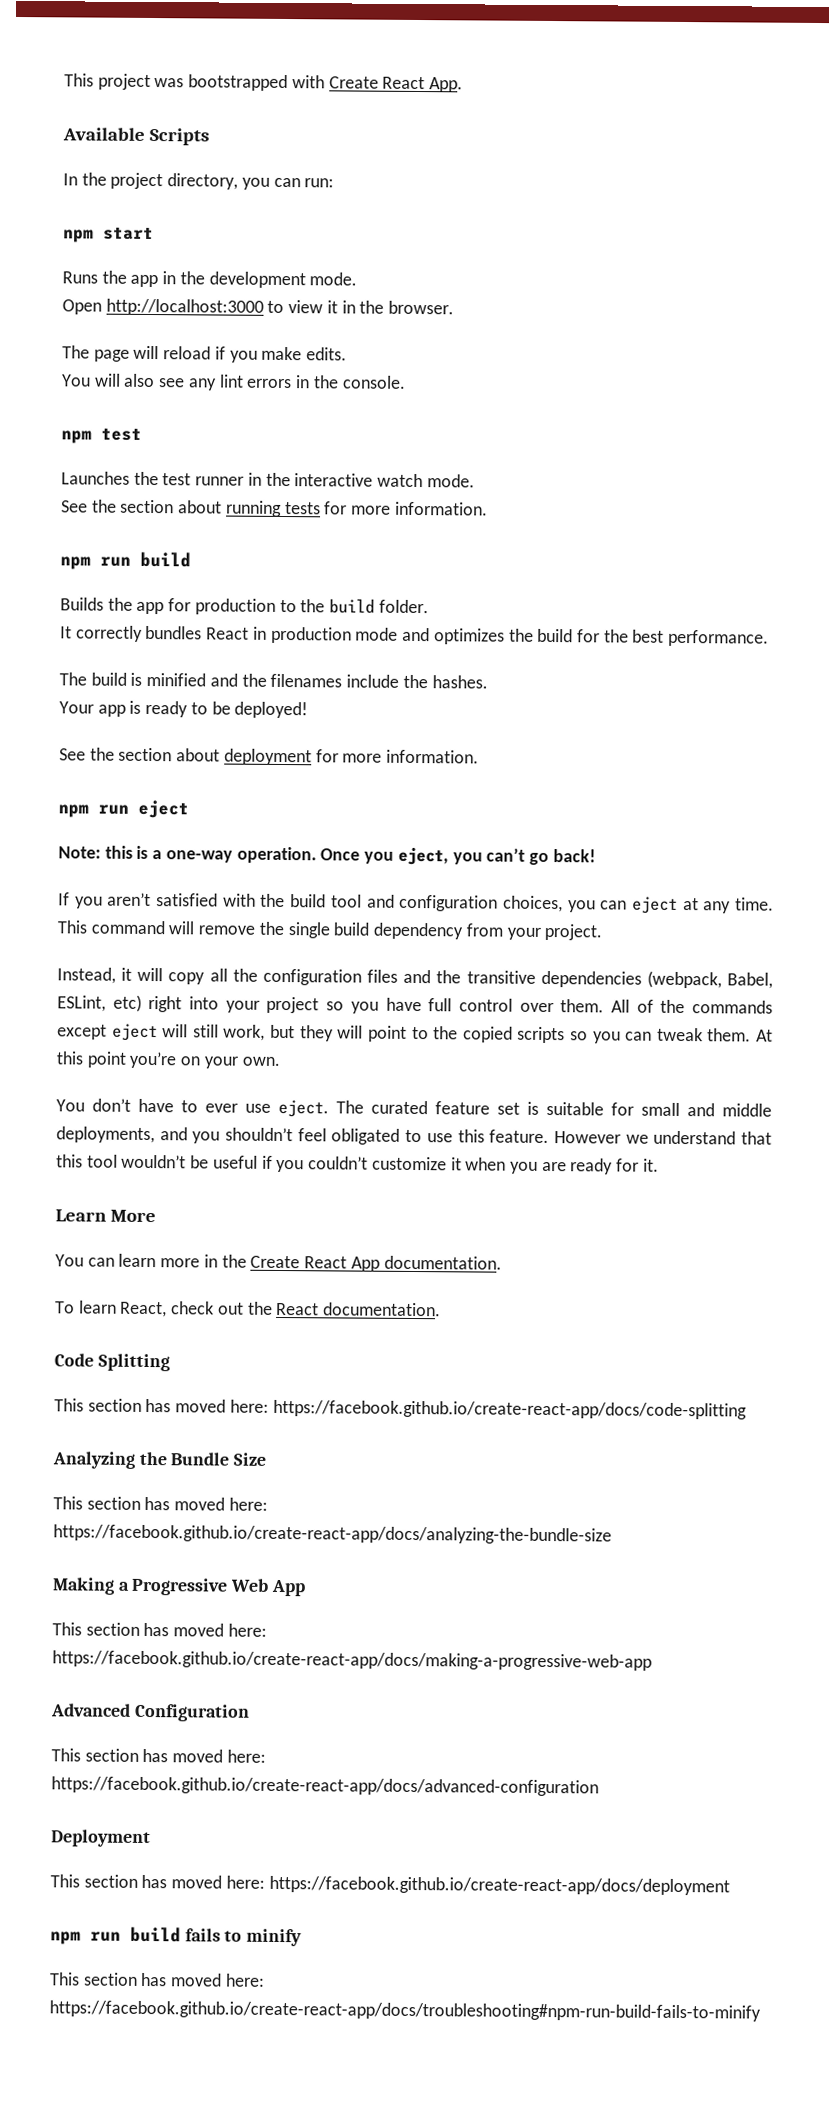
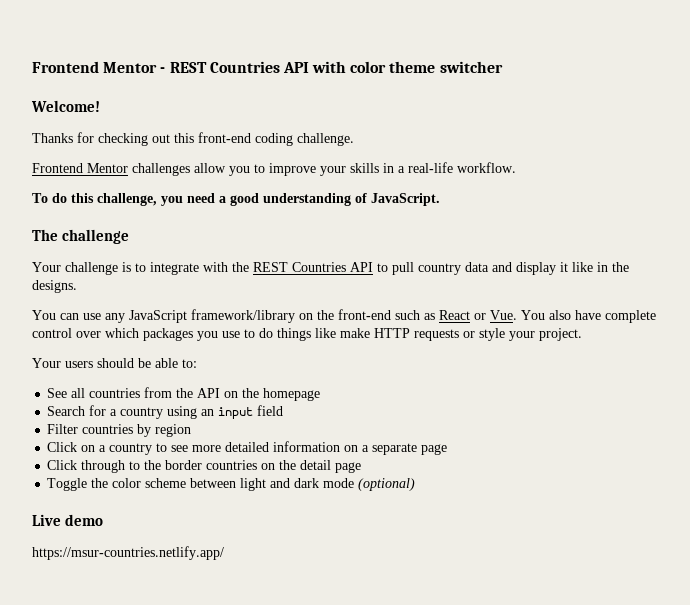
[64,73,464,93] [62,127,209,146] [63,172,335,190] [63,226,154,243] [62,270,358,289] [62,298,455,316] [62,345,348,363] [62,373,406,391] [61,427,142,444] [61,471,475,488] [61,499,488,517] [60,551,191,570] [60,597,429,615] [60,625,770,647] [59,672,488,689] [59,700,309,719] [59,747,480,766] [58,799,189,819] [58,845,596,866] [58,892,774,914] [57,920,603,941] [57,967,773,989] [57,994,773,1014] [57,1023,773,1044] [56,1051,280,1069] [56,1098,772,1118] [56,1126,773,1145] [56,1154,659,1175] [55,1209,156,1223] [55,1253,502,1272] [55,1300,442,1318] [54,1353,170,1372] [54,1398,747,1420] [52,1451,268,1469] [53,1496,268,1511] [53,1524,612,1545] [52,1577,306,1597] [52,1622,267,1637] [52,1650,652,1671] [51,1703,250,1722] [51,1748,266,1763] [51,1776,599,1797] [51,1829,151,1848] [50,1874,730,1896] [50,1926,303,1947] [50,1972,265,1987] [49,2000,761,2022] This project was bootstrapped with Create React App. // Available Scripts // In the project directory, you can run: // npm start // Runs the app in the development mode. // Open http://localhost:3000 to view it in the browser. // The page will reload if you make edits. // You will also see any lint errors in the console. // npm test // Launches the test runner in the interactive watch mode. // See the section about running tests for more information. // npm run build // Builds the app for production to the build folder. // It correctly bundles React in production mode and optimizes the build for the best performance. // The build is minified and the filenames include the hashes. // Your app is ready to be deployed! // See the section about deployment for more information. // npm run eject // Note: this is a one-way operation. Once you eject, you can’t go back! // If you aren’t satisfied with the build tool and configuration choices, you can eject at any time. This command will remove the single build dependency from your project. // Instead, it will copy all the configuration files and the transitive dependencies (webpack, Babel, ESLint, etc) right into your project so you have full control over them. All of the commands except eject will still work, but they will point to the copied scripts so you can tweak them. At this point you’re on your own. // You don’t have to ever use eject. The curated feature set is suitable for small and middle deployments, and you shouldn’t feel obligated to use this feature. However we understand that this tool wouldn’t be useful if you couldn’t customize it when you are ready for it. // Learn More // You can learn more in the Create React App documentation. // To learn React, check out the React documentation. // Code Splitting // This section has moved here: https://facebook.github.io/create-react-app/docs/code-splitting // Analyzing the Bundle Size // This section has moved here: https://facebook.github.io/create-react-app/docs/analyzing-the-bundle-size // Making a Progressive Web App // This section has moved here: https://facebook.github.io/create-react-app/docs/making-a-progressive-web-app // Advanced Configuration // This section has moved here: https://facebook.github.io/create-react-app/docs/advanced-configuration // Deployment // This section has moved here: https://facebook.github.io/create-react-app/docs/deployment // npm run build fails to minify // This section has moved here: https://facebook.github.io/create-react-app/docs/troubleshooting#npm-run-build-fails-to-minify -> [32,61,503,73] [31,100,100,112] [32,132,354,146] [32,162,516,176] [32,193,440,206] [32,229,130,244] [32,262,629,275] [32,280,77,293] [32,309,656,323] [32,328,582,341] [32,358,197,368] [47,387,321,401] [47,405,284,419] [47,424,192,437] [47,441,448,455] [47,460,362,473] [47,478,416,491] [32,514,104,526] [32,546,224,560] Frontend Mentor - REST Countries API with color theme switcher // Welcome! // Thanks for checking out this front-end coding challenge. // Frontend Mentor challenges allow you to improve your skills in a real-life workflow. // To do this challenge, you need a good understanding of JavaScript. // The challenge // Your challenge is to integrate with the REST Countries API to pull country data and display it like in the designs. // You can use any JavaScript framework/library on the front-end such as React or Vue. You also have complete control over which packages you use to do things like make HTTP requests or style your project. // Your users should be able to: // See all countries from the API on the homepage // Search for a country using an input field // Filter countries by region // Click on a country to see more detailed information on a separate page // Click through to the border countries on the detail page // Toggle the color scheme between light and dark mode (optional) // Live demo // https://msur-countries.netlify.app/

